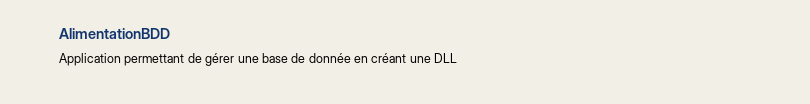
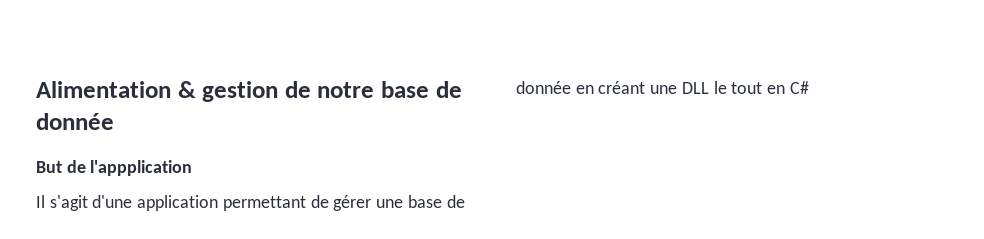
[59,28,170,39] [59,53,121,66] AlimentationBDD // Application -> [36,81,462,102] [36,113,114,130] [36,160,193,176] [36,195,219,211] Alimentation & gestion de notre base de donnée // But de l'appplication // Il s'agit d'une application
(458, 58) none -> [713,81,809,94] le tout en C#

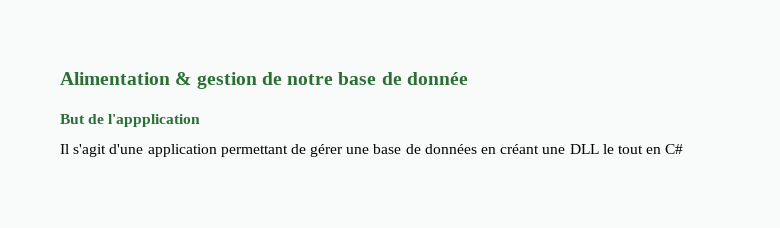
[516,81,571,94] donnée -> [424,144,477,154] données

